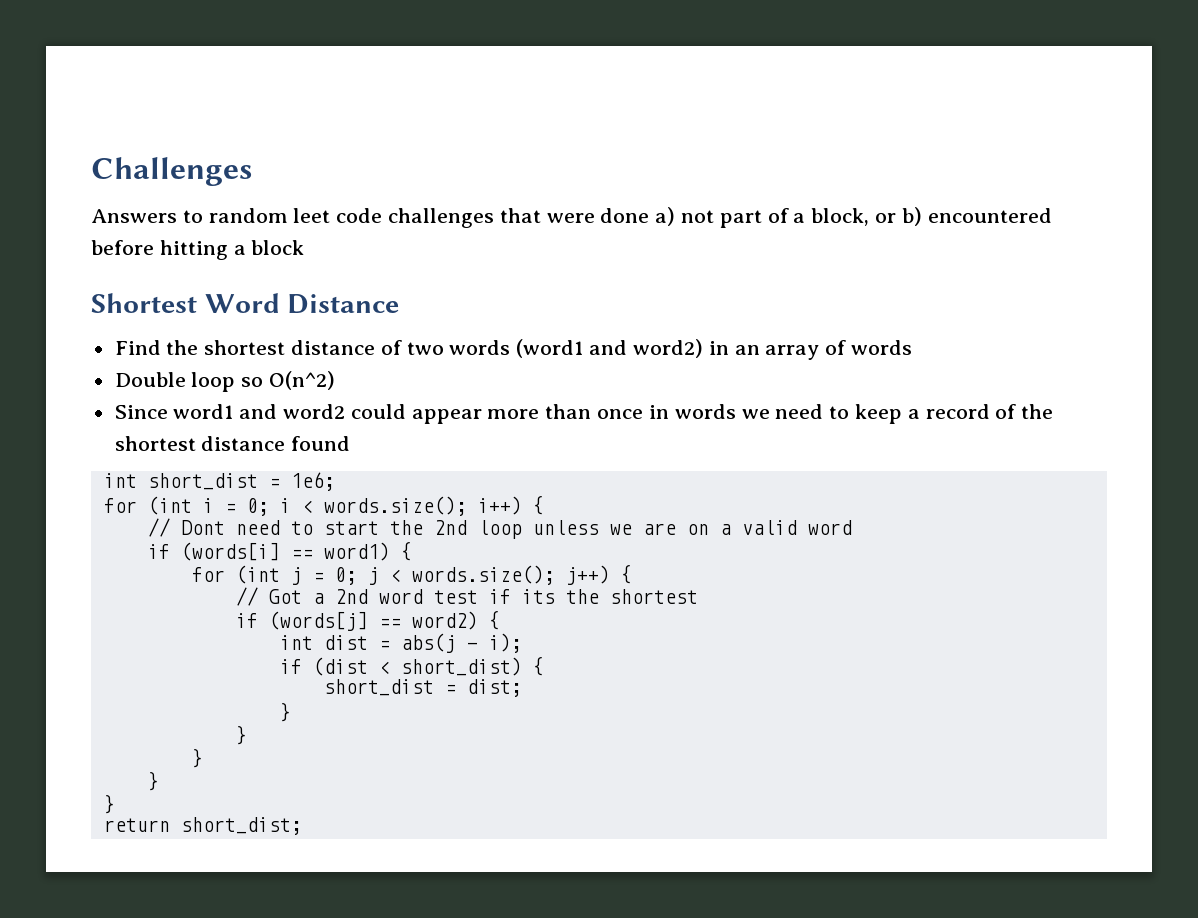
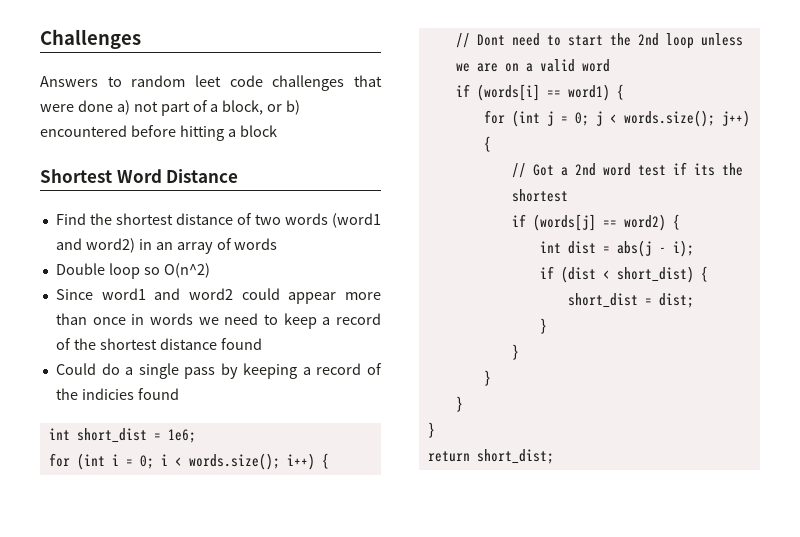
(351, 443) none -> [55,363,383,379] [55,388,179,400] // Could do a single pass by keeping a record of the indicies found

